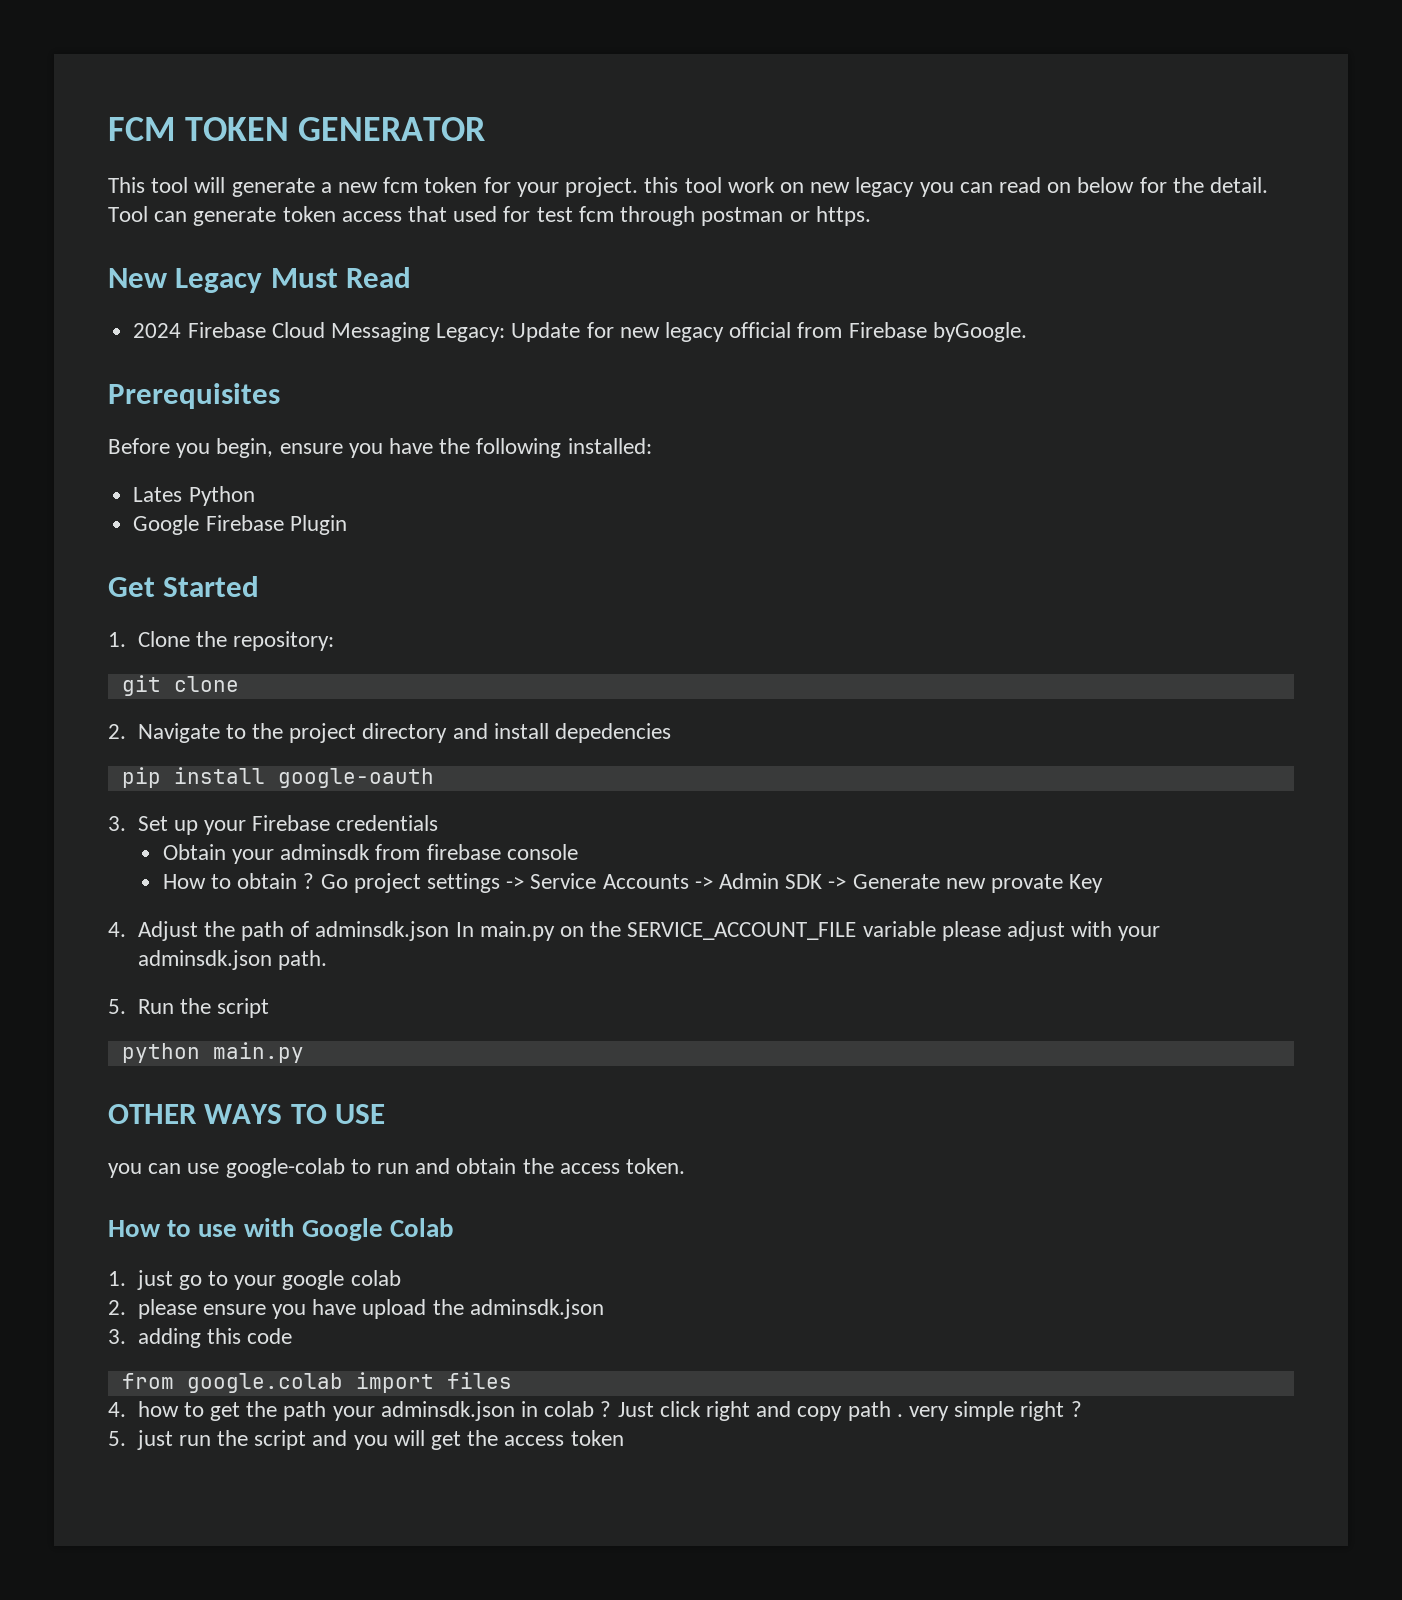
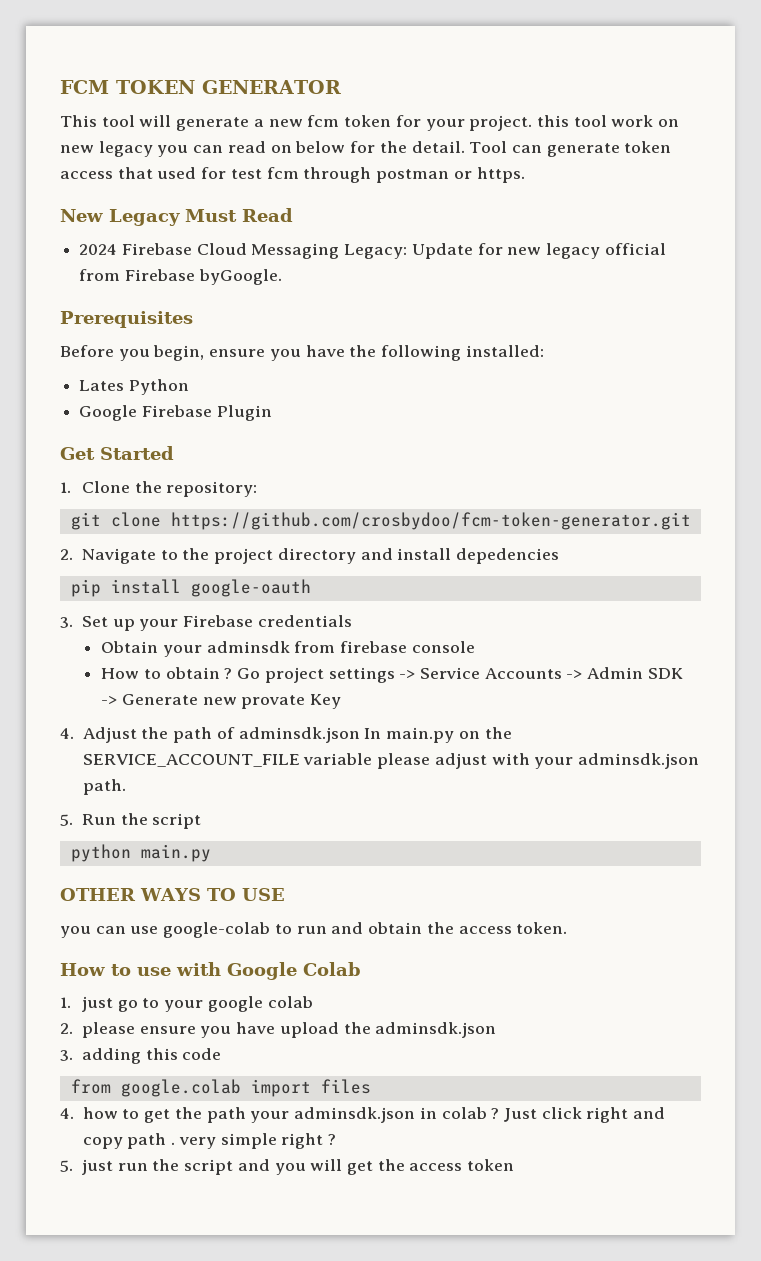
(239, 684) none -> [170,512,691,530] https://github.com/crosbydoo/fcm-token-generator.git

